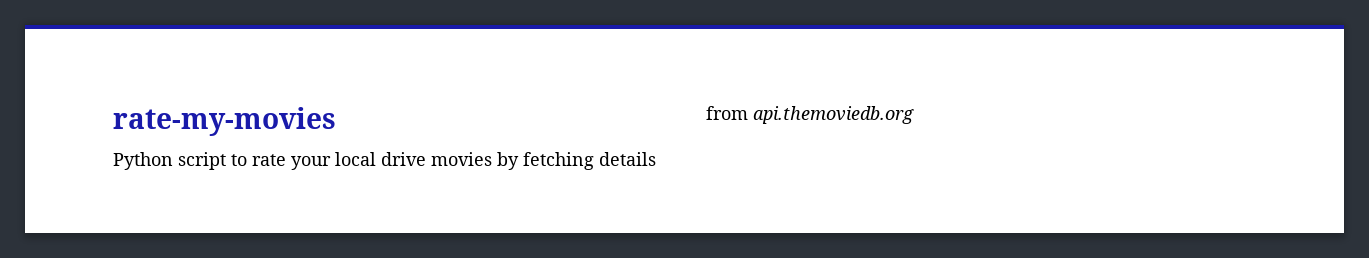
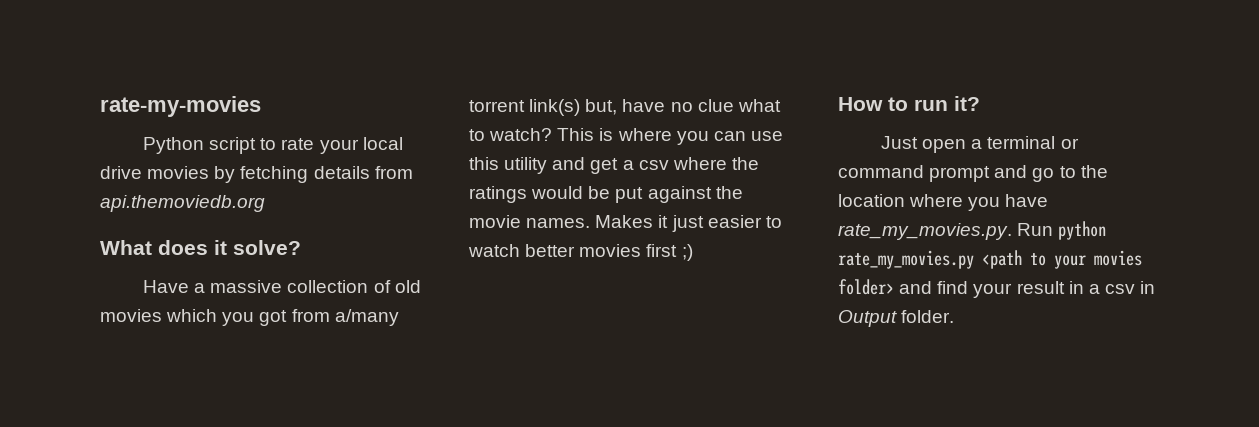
(914, 115) none -> [100,240,301,255] [142,280,421,293] [100,309,399,326] [469,99,781,116] [469,128,783,145] [469,157,759,174] [469,186,743,203] [469,215,782,232] [468,244,693,261] [838,96,980,111] [880,136,1079,153] [838,165,1108,182] [838,194,1049,211] [838,221,1107,240] [838,250,1142,269] [838,279,1156,298] [838,310,955,327] // What does it solve? // Have a massive collection of old movies which you got from a/many torrent link(s) but, have no clue what to watch? This is where you can use this utility and get a csv where the ratings would be put against the movie names. Makes it just easier to watch better movies first ;) // How to run it? // Just open a terminal or command prompt and go to the location where you have rate_my_movies.py. Run python rate_my_movies.py <path to your movies folder> and find your result in a csv in Output folder.

